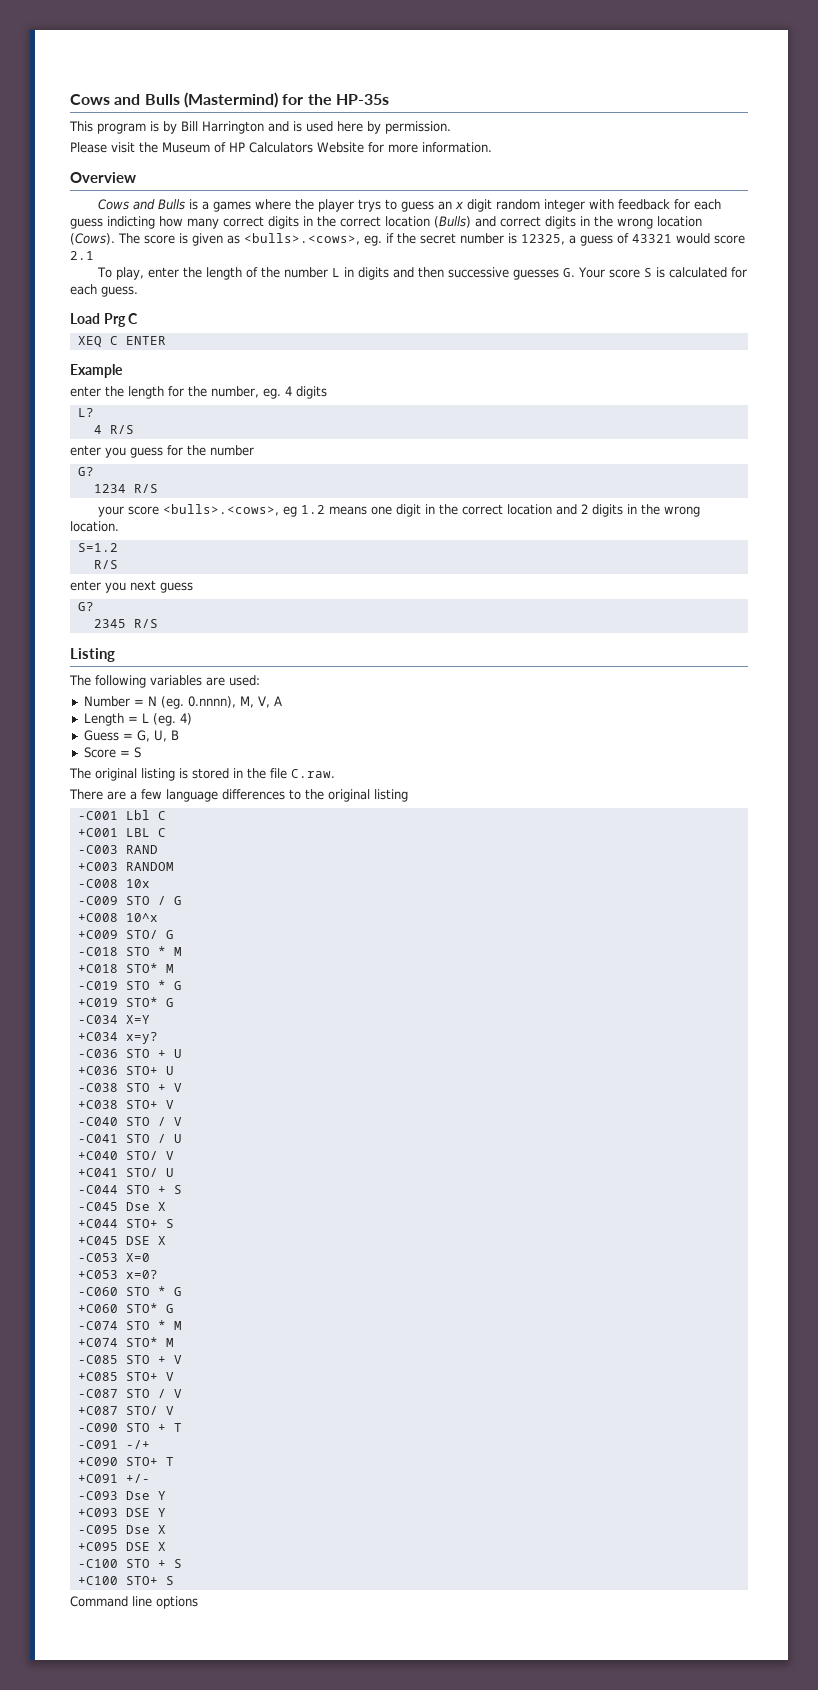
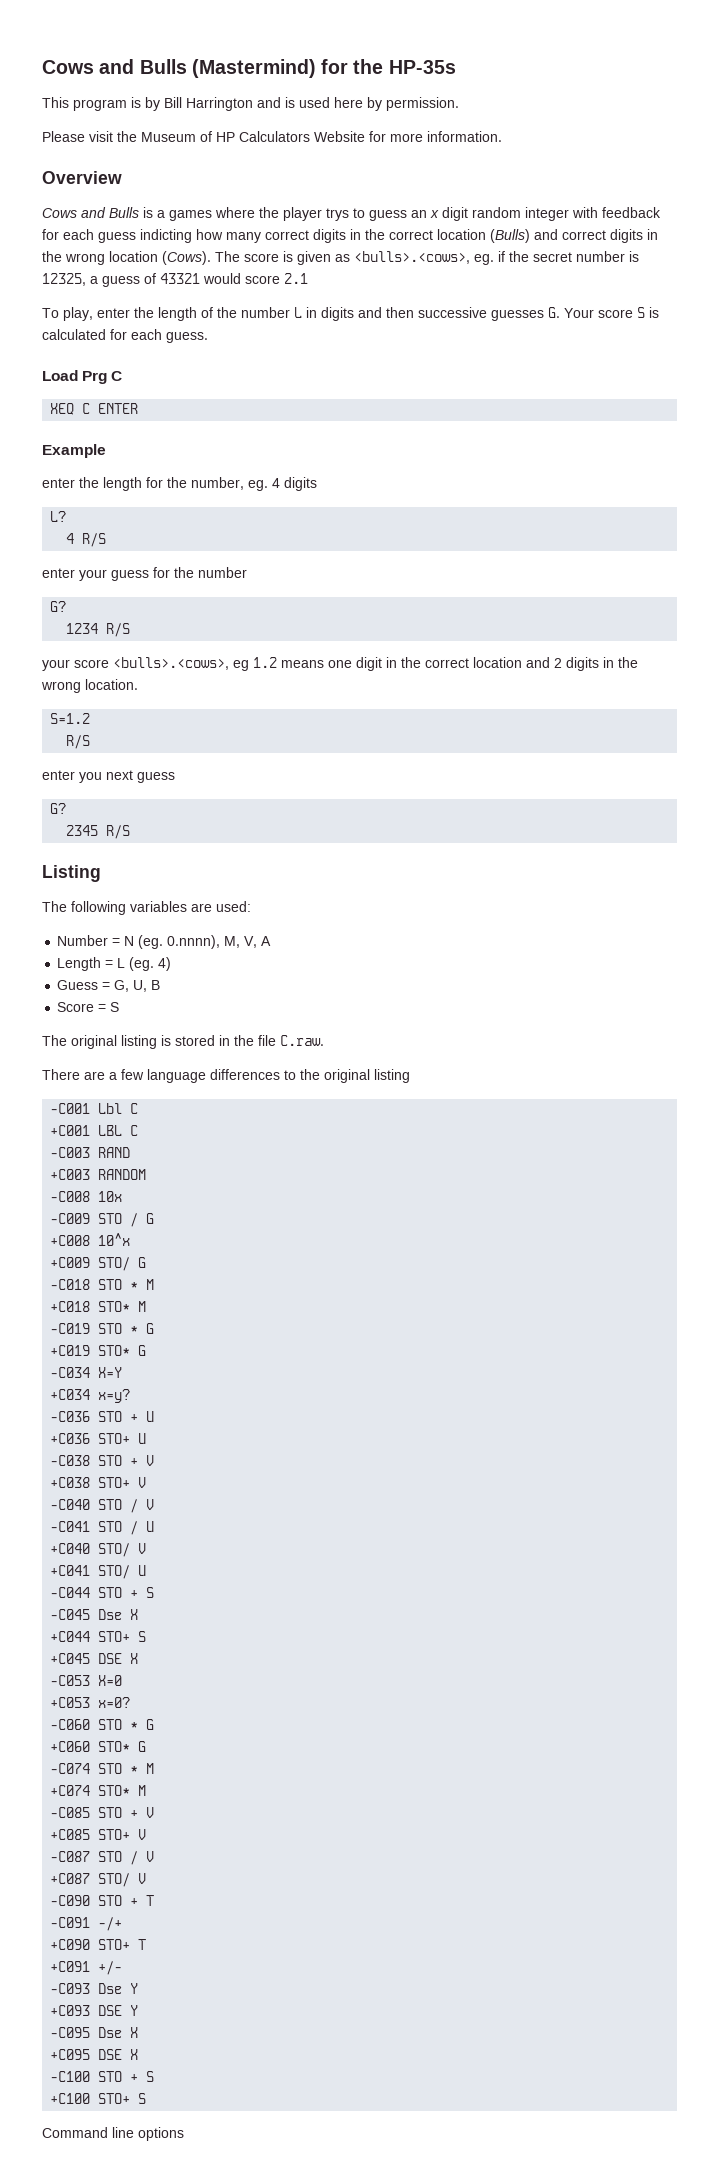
[105,447,126,458] you -> [79,569,107,581] your

